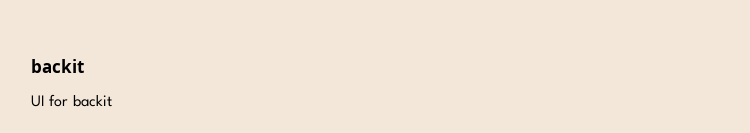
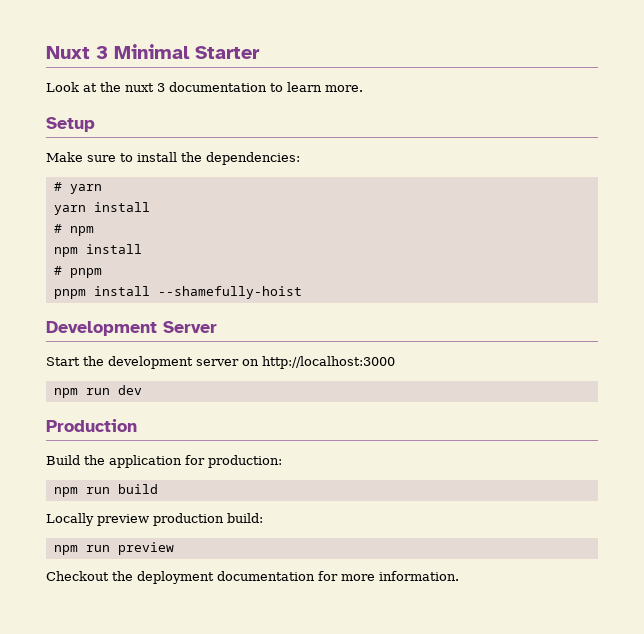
[31,59,84,73] [31,94,112,107] backit // UI for backit -> [46,44,260,59] [46,82,363,92] [46,117,95,132] [46,152,300,165] [53,182,102,194] [53,202,150,215] [53,224,94,236] [53,244,142,257] [53,266,102,278] [53,286,302,299] [46,321,217,336] [46,356,395,369] [53,385,142,398] [46,419,137,432] [46,455,282,468] [53,484,158,497] [46,513,263,526] [53,542,174,555] [46,571,459,584] Nuxt 3 Minimal Starter // Look at the nuxt 3 documentation to learn more. // Setup // Make sure to install the dependencies: // # yarn // yarn install // # npm // npm install // # pnpm // pnpm install --shamefully-hoist // Development Server // Start the development server on http://localhost:3000 // npm run dev // Production // Build the application for production: // npm run build // Locally preview production build: // npm run preview // Checkout the deployment documentation for more information.

